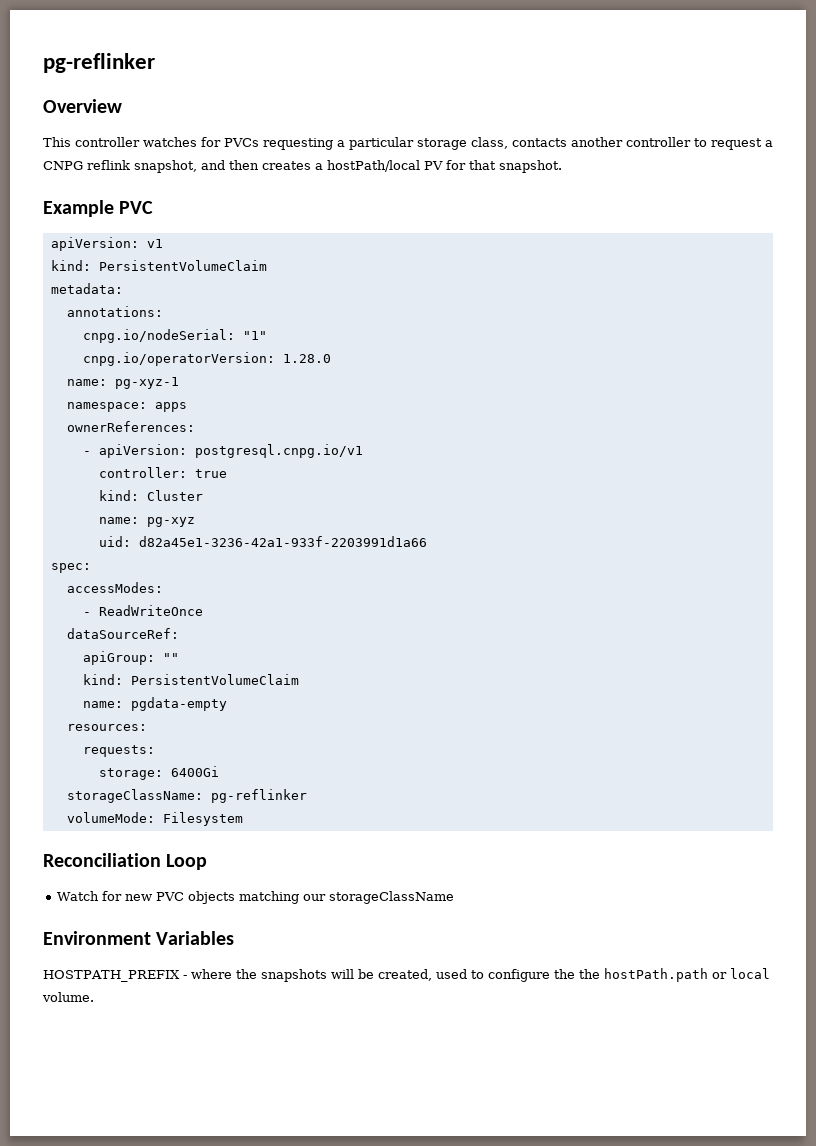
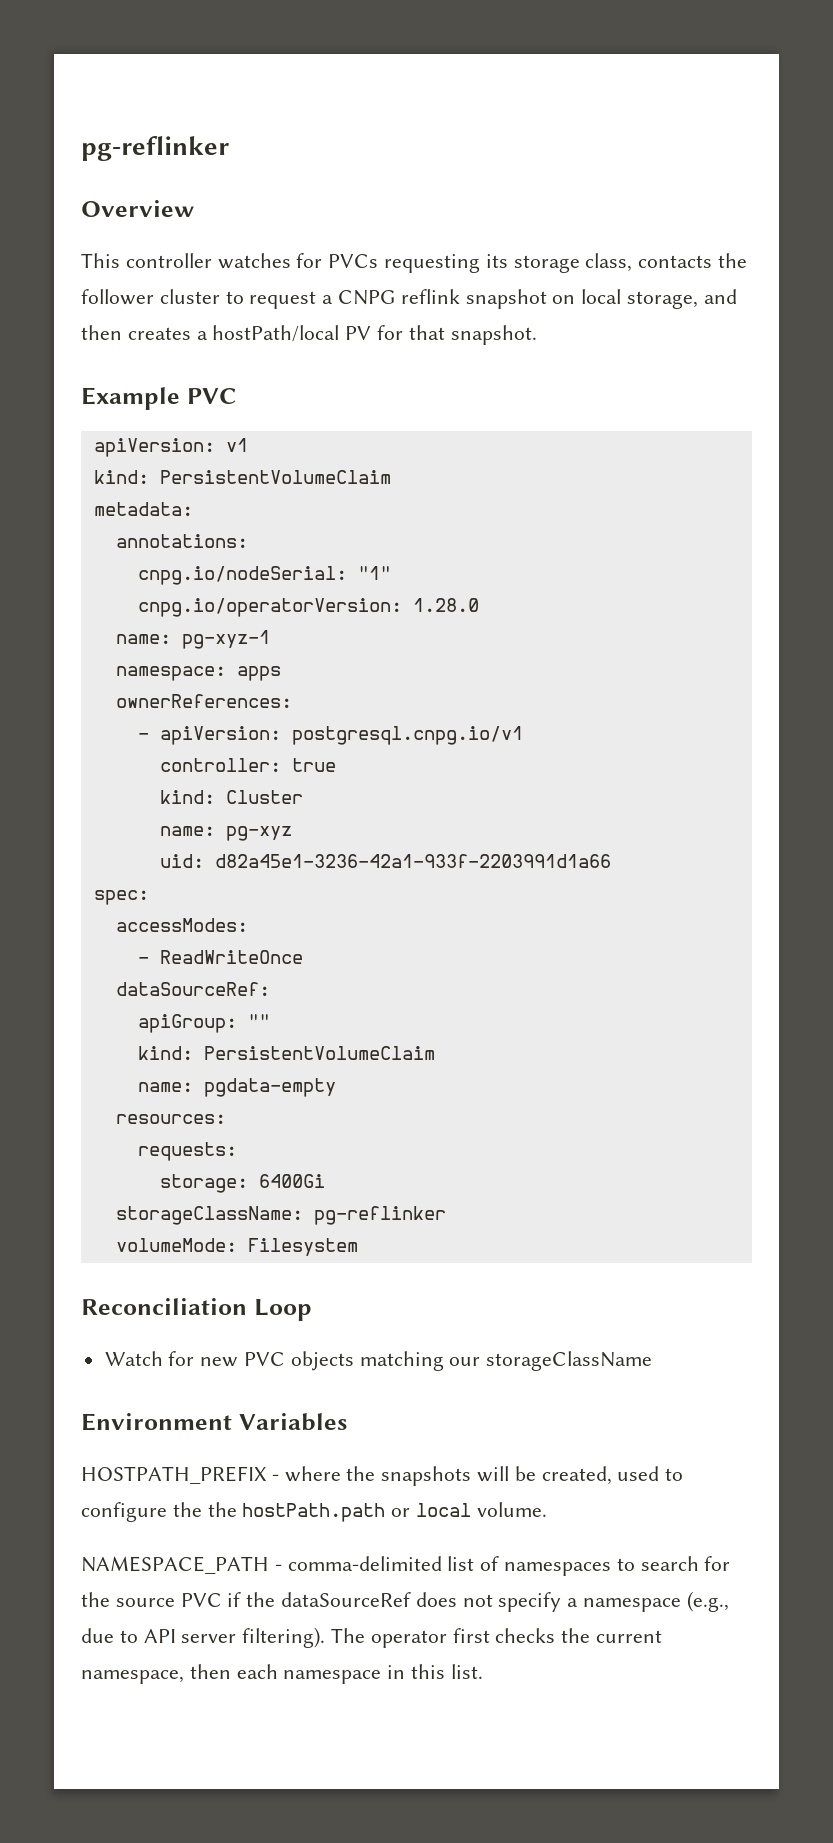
[337,137,414,150] a particular -> [485,254,508,268] its
[571,137,691,147] another controller -> [718,253,748,268] [81,289,220,305] the follower cluster
[134,160,197,173] snapshot, -> [465,289,699,309] snapshot on local storage,
(94, 997) none -> [81,1556,731,1576] [81,1591,729,1612] [81,1627,663,1648] [81,1664,483,1684] // NAMESPACE_PATH - comma-delimited list of namespaces to search for the source PVC if the dataSourceRef does not specify a namespace (e.g., due to API server filtering). The operator first checks the current namespace, then each namespace in this list.

